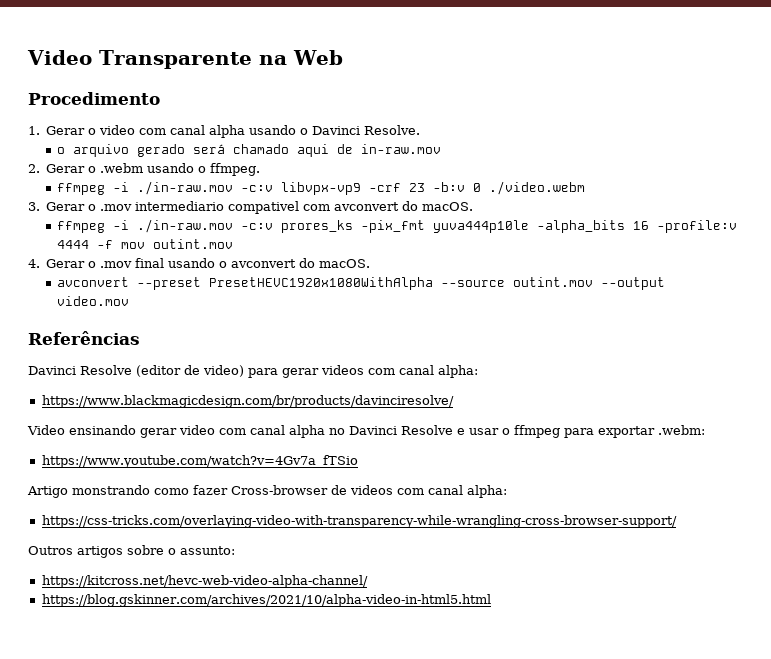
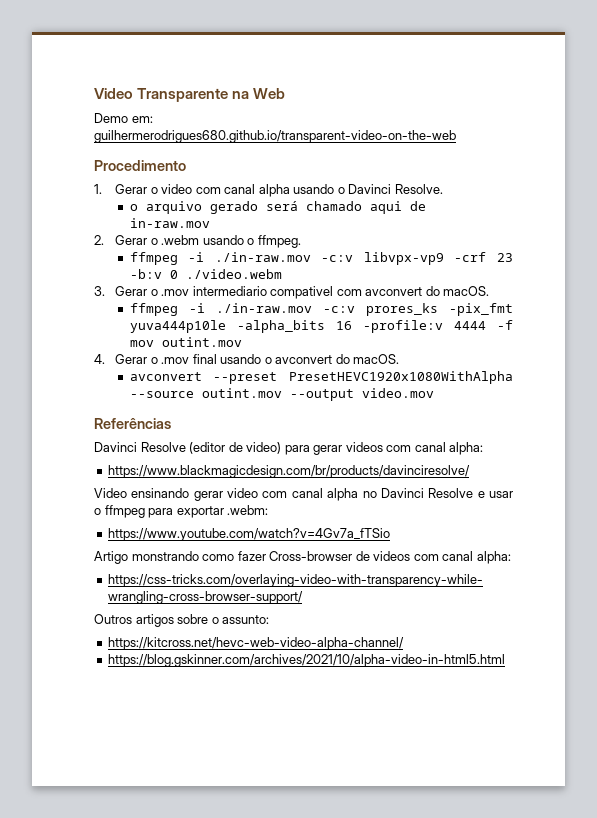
(343, 57) none -> [94,113,153,123] [94,130,456,143] // Demo em: guilhermerodrigues680.github.io/transparent-video-on-the-web

